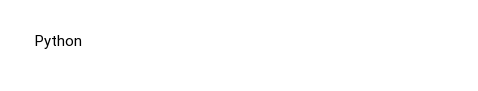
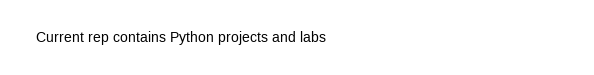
[35,35,82,49] Python -> [36,31,326,45] Current rep contains Python projects and labs

